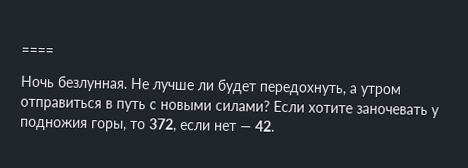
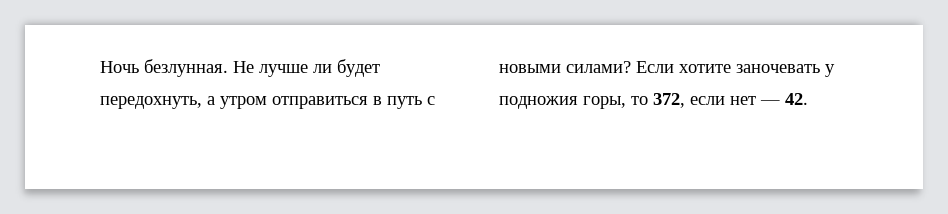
[21,47,54,56] ==== // -> (100, 67) none

